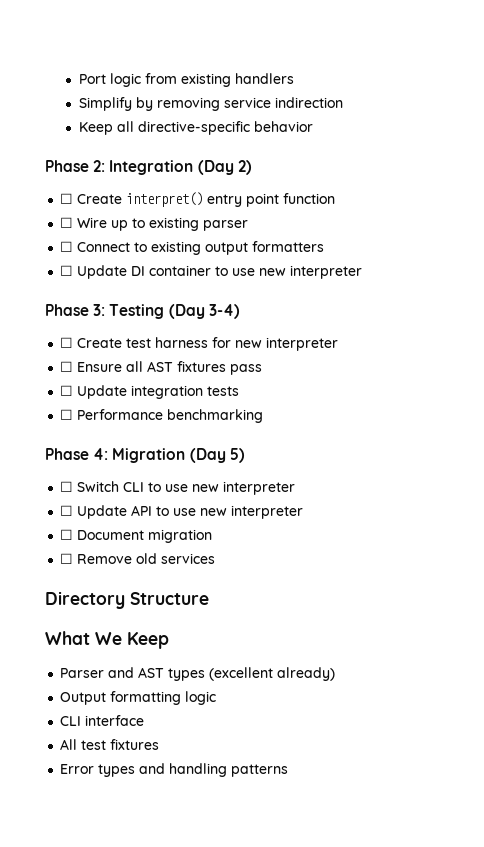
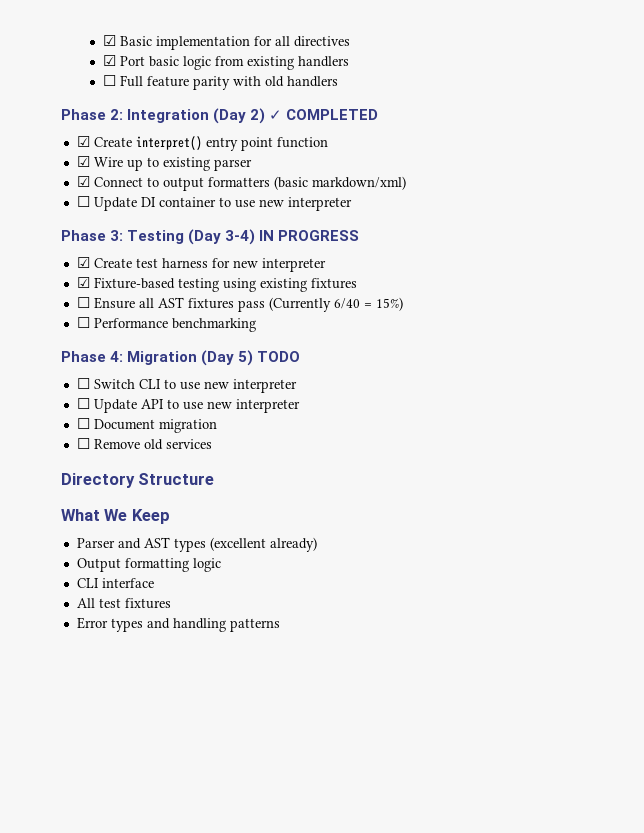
[79,73,295,87] [79,97,344,111] [79,121,314,135] Port logic from existing handlers // Simplify by removing service indirection // Keep all directive-specific behavior -> [103,35,351,50] [103,55,350,70] [103,75,339,90] ☑ Basic implementation for all directives // ☑ Port basic logic from existing handlers // ☐ Full feature parity with old handlers
[60,193,74,204] // ☐ -> [269,109,379,120] [76,136,90,147] ✓ COMPLETED // ☑
[60,217,74,228] ☐ -> [76,156,90,167] ☑
[60,241,74,252] ☐ -> [76,176,90,187] ☑
[151,241,202,255] existing -> (159, 182) none
(325, 246) none -> [273,176,406,190] (basic markdown/xml)
[60,337,74,348] // ☐ -> [259,230,360,241] [76,257,90,268] IN PROGRESS // ☑
(339, 344) none -> [76,277,357,292] // ☑ Fixture-based testing using existing fixtures
[60,385,240,399] // ☐ Update integration tests -> [268,297,403,312] (Currently 6/40 = 15%)
(245, 455) none -> [257,351,301,362] TODO

